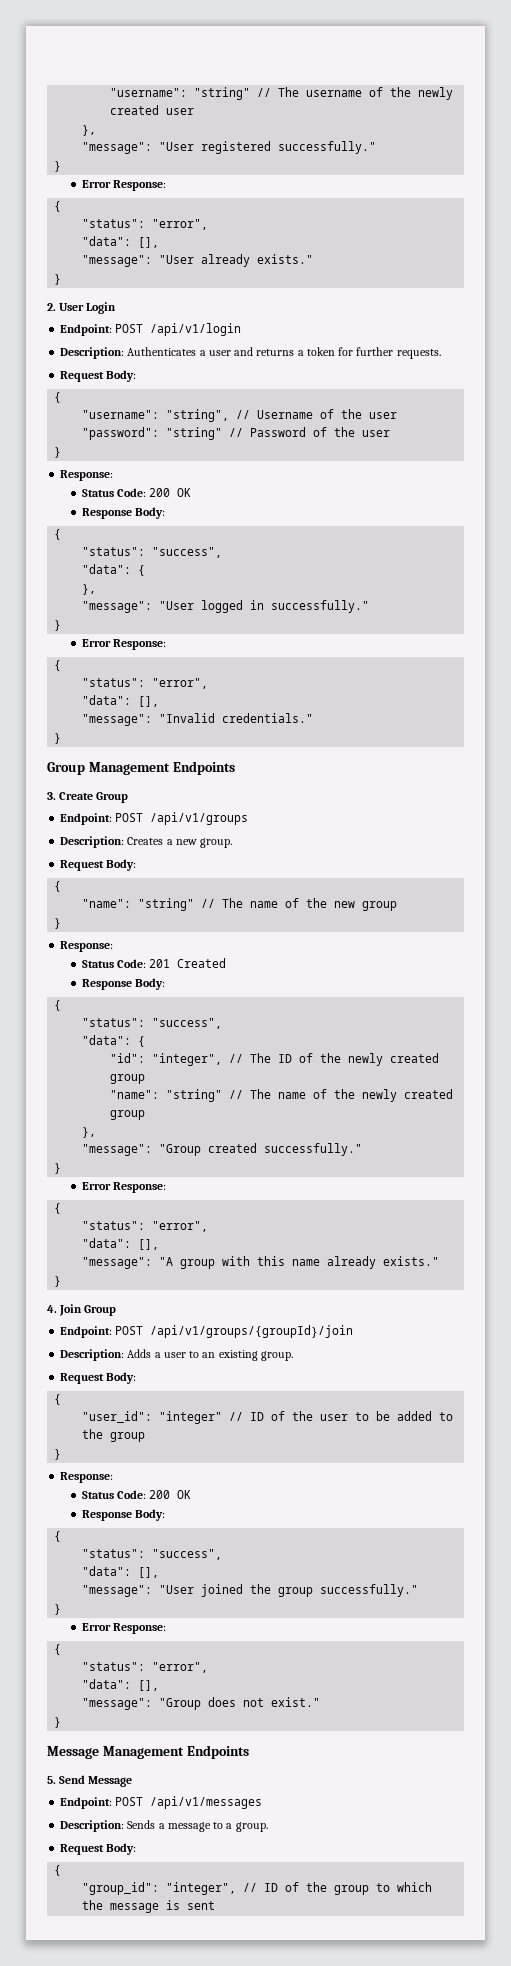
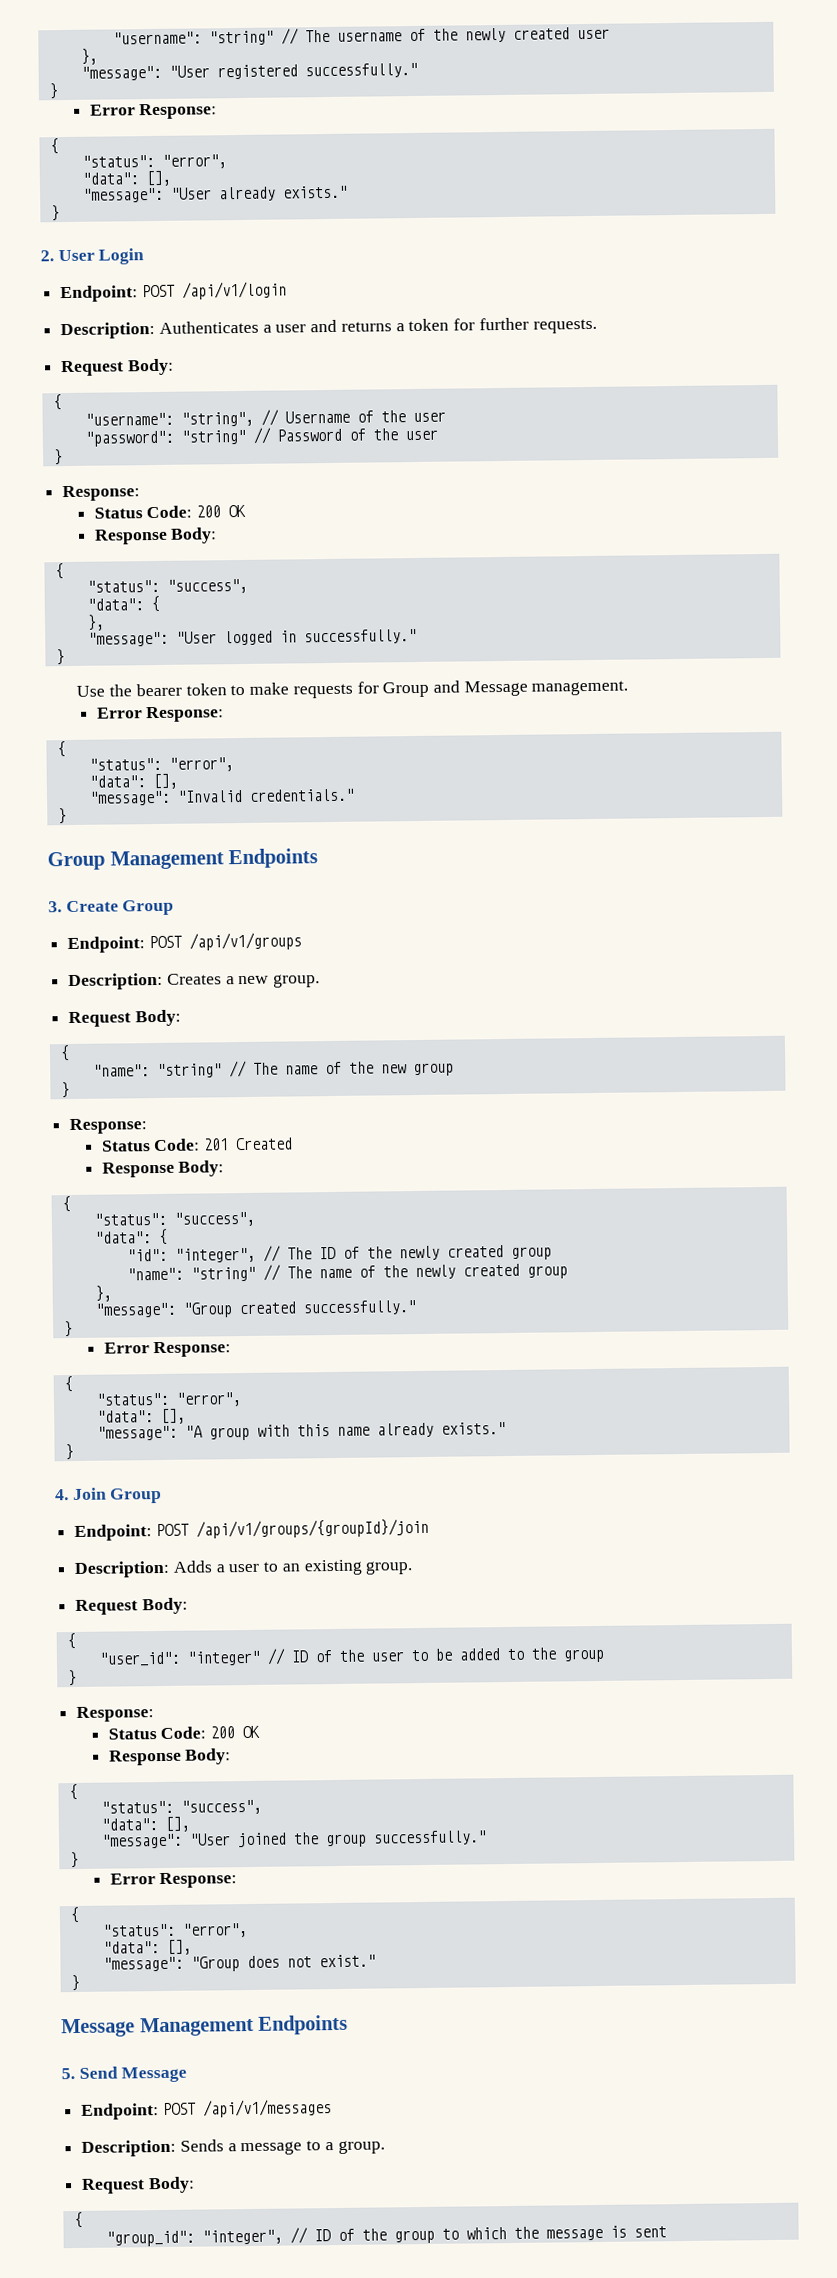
(62, 625) none -> [76,680,629,699] // Use the bearer token to make requests for Group and Message management.

